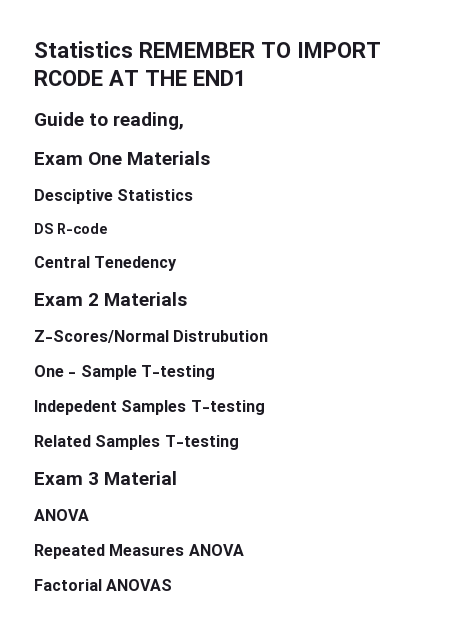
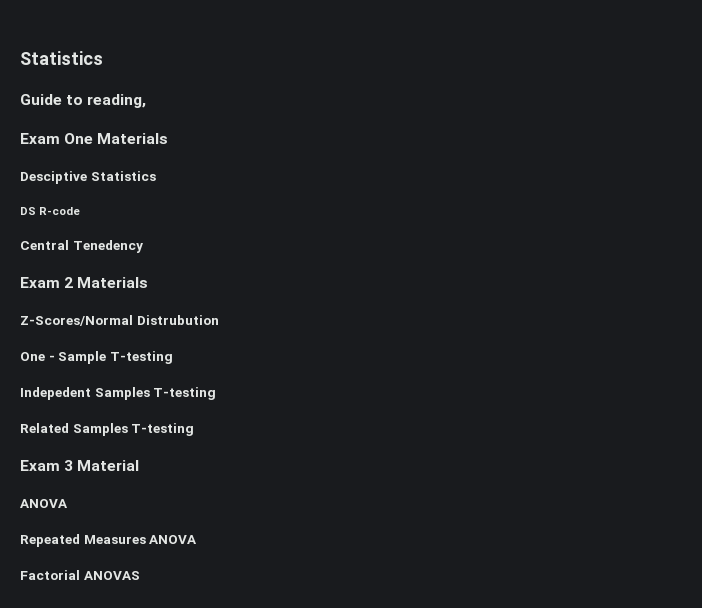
[34,41,381,58] [34,70,247,86] Statistics REMEMBER TO IMPORT RCODE AT THE END1 -> [20,51,103,65] Statistics

